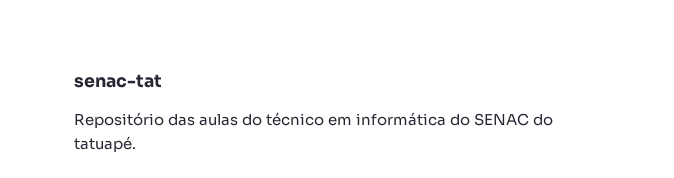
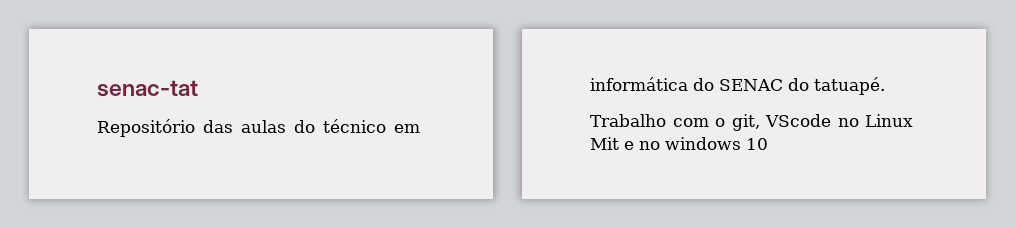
(136, 144) none -> [590,114,913,131] [590,137,768,150] // Trabalho com o git, VScode no Linux Mit e no windows 10

